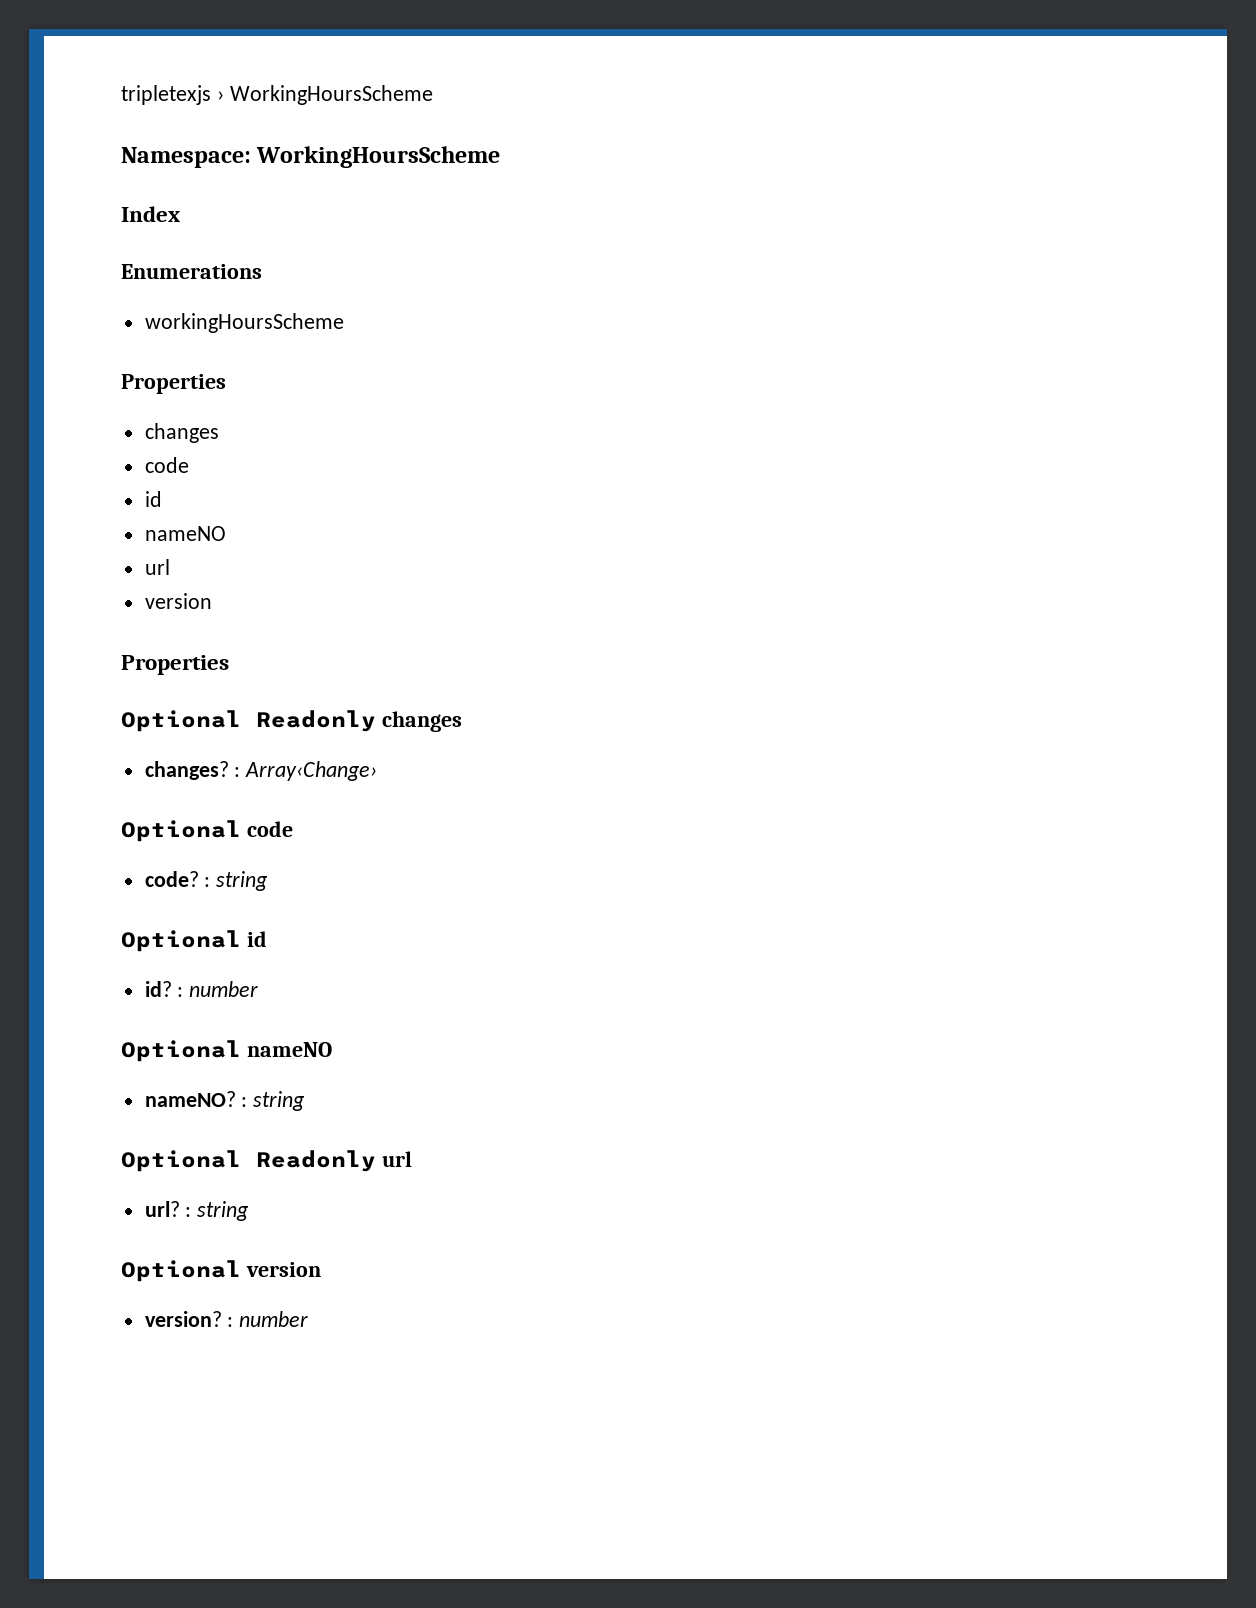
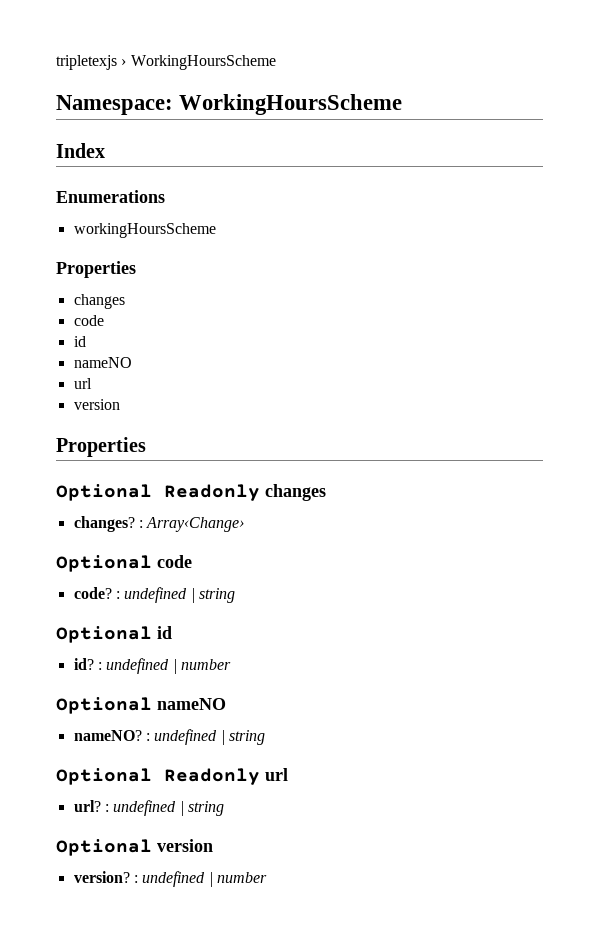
(211, 882) none -> [124,587,195,603] undefined |
(184, 992) none -> [106,658,177,674] undefined |
(248, 1102) none -> [154,729,225,745] undefined |
(192, 1212) none -> [113,800,184,816] undefined |
(234, 1322) none -> [142,871,213,887] undefined |

